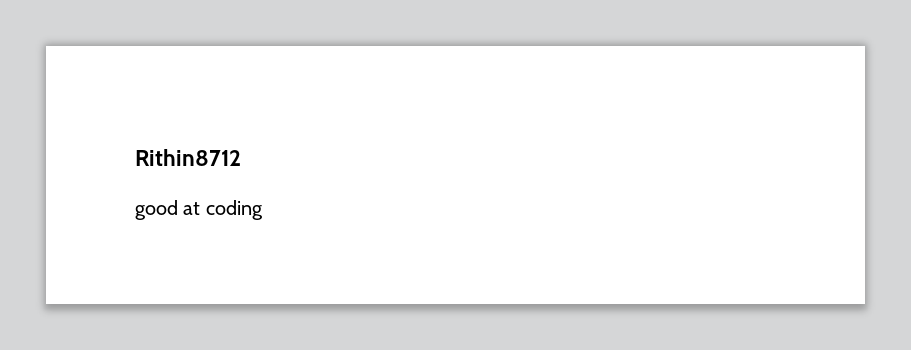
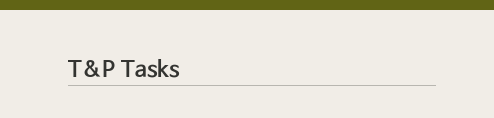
[135,149,241,166] [135,200,263,220] Rithin8712 // good at coding -> [68,59,180,78] T&P Tasks

